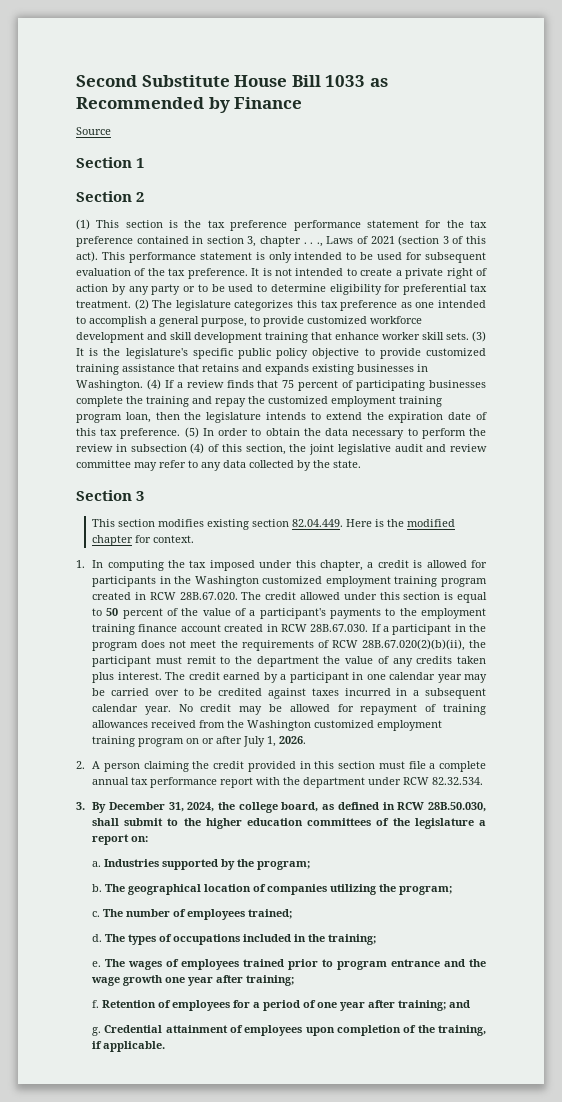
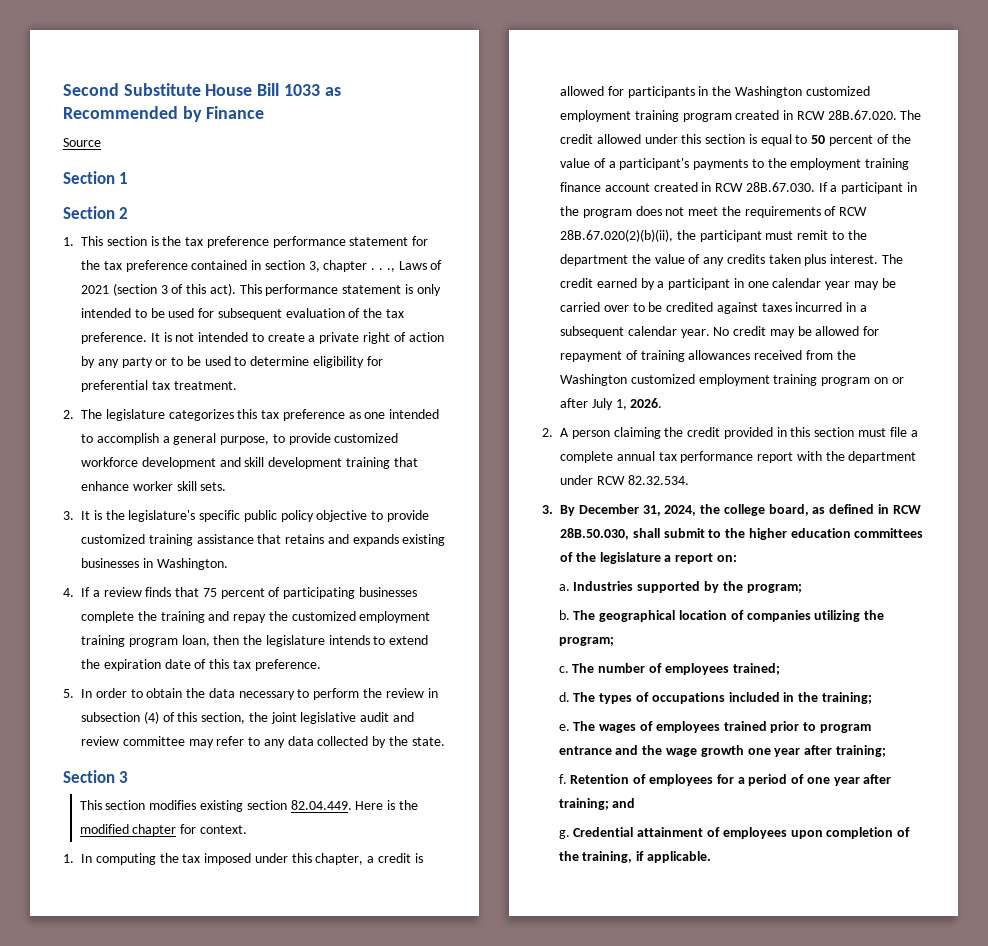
[76,219,90,230] (1) -> [63,237,74,246] 1.
[134,299,149,310] (2) -> [63,410,74,419] // 2.
[472,331,486,342] (3) -> [63,511,74,520] // 3.
[146,379,161,390] (4) -> [63,588,74,597] // 4.
[184,427,199,438] (5) -> [63,689,74,698] // 5.

